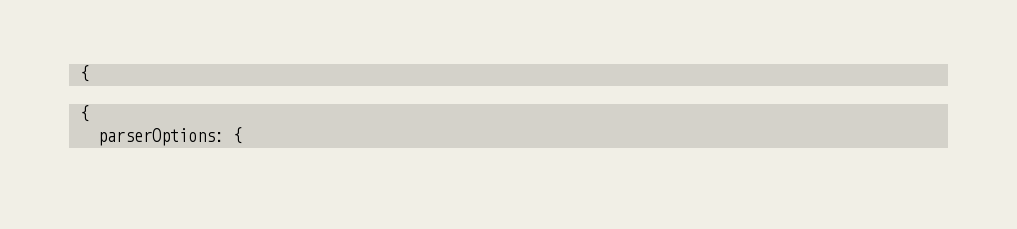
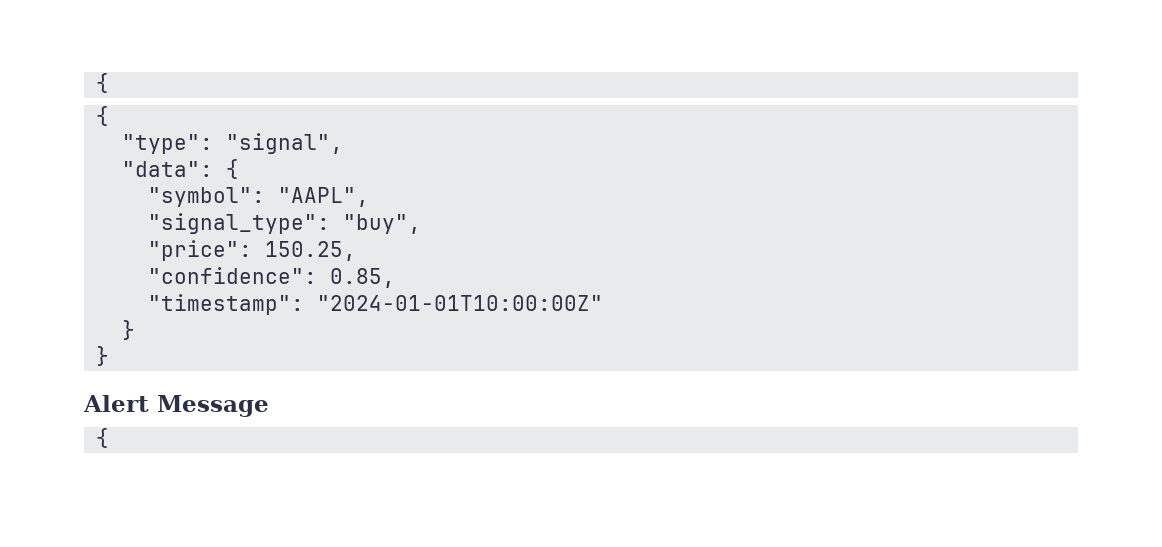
[98,128,225,146] parserOptions: -> [122,133,344,154] [122,159,240,179] [148,187,370,207] [148,213,422,234] [148,240,357,261] [148,267,396,288] [148,294,604,315] [122,320,136,340] [96,346,110,366] [83,395,269,417] "type": "signal", // "data": { // "symbol": "AAPL", // "signal_type": "buy", // "price": 150.25, // "confidence": 0.85, // "timestamp": "2024-01-01T10:00:00Z" // } // } // Alert Message //

